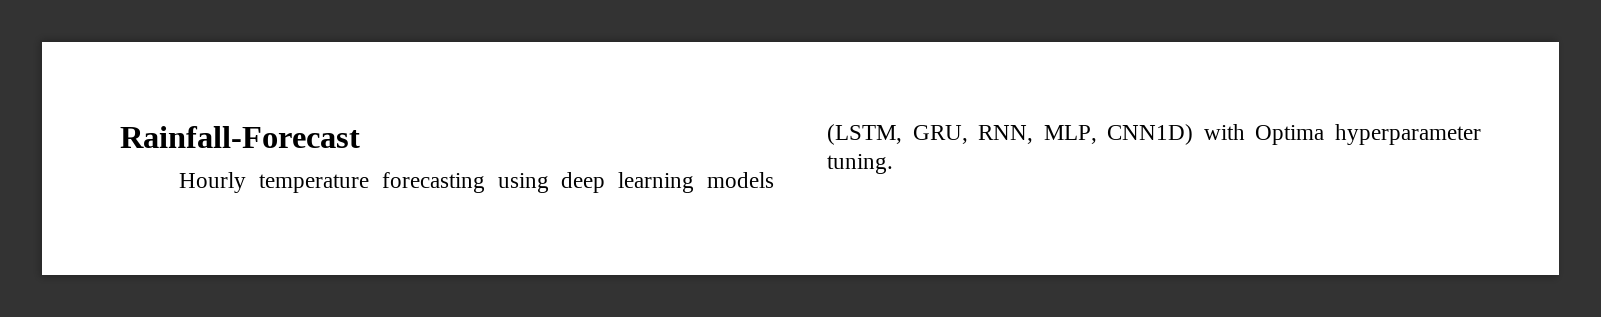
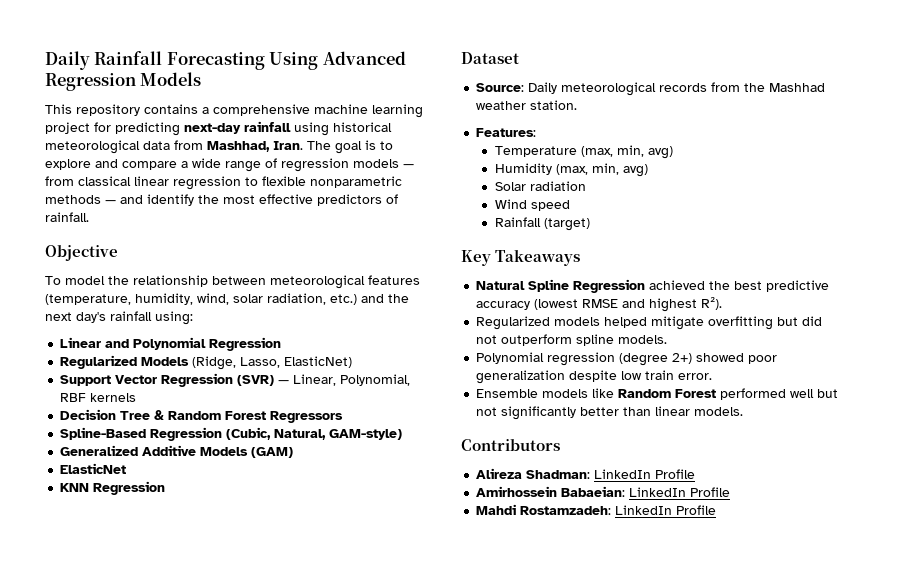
[120,126,360,148] [179,172,774,193] [827,124,1481,145] [827,154,893,174] Rainfall-Forecast // Hourly temperature forecasting using deep learning models (LSTM, GRU, RNN, MLP, CNN1D) with Optima hyperparameter tuning. -> [45,51,406,70] [45,72,202,91] [45,104,423,118] [45,121,392,136] [45,140,393,154] [45,158,414,172] [45,176,402,190] [45,194,398,206] [45,212,89,222] [45,245,118,261] [45,275,420,289] [45,293,409,305] [45,311,193,325] [60,337,282,351] [60,355,353,370] [60,373,411,387] [60,393,137,402] [60,409,344,423] [60,427,403,441] [60,445,294,458] [60,463,127,474] [60,481,166,495] [461,52,519,64] [476,82,826,96] [476,100,578,110] [476,128,537,137] [494,145,673,159] [494,163,648,177] [494,181,586,191] [494,199,570,211] [494,217,590,231] [461,249,581,266] [476,279,830,293] [476,297,723,312] [476,316,823,330] [476,334,668,346] [476,352,778,366] [476,370,713,384] [476,388,839,400] [476,406,744,420] [461,439,560,451] [476,468,696,479] [476,486,731,497] [476,504,717,515] Daily Rainfall Forecasting Using Advanced Regression Models // This repository contains a comprehensive machine learning project for predicting next-day rainfall using historical meteorological data from Mashhad, Iran. The goal is to explore and compare a wide range of regression models — from classical linear regression to flexible nonparametric methods — and identify the most effective predictors of rainfall. // Objective // To model the relationship between meteorological features (temperature, humidity, wind, solar radiation, etc.) and the next day's rainfall using: // Linear and Polynomial Regression // Regularized Models (Ridge, Lasso, ElasticNet) // Support Vector Regression (SVR) — Linear, Polynomial, RBF kernels // Decision Tree & Random Forest Regressors // Spline-Based Regression (Cubic, Natural, GAM-style) // Generalized Additive Models (GAM) // ElasticNet // KNN Regression // Dataset // Source: Daily meteorological records from the Mashhad weather station. // Features: // Temperature (max, min, avg) // Humidity (max, min, avg) // Solar radiation // Wind speed // Rainfall (target) // Key Takeaways // Natural Spline Regression achieved the best predictive accuracy (lowest RMSE and highest R²). // Regularized models helped mitigate overfitting but did not outperform spline models. // Polynomial regression (degree 2+) showed poor generalization despite low train error. // Ensemble models like Random Forest performed well but not significantly better than linear models. // Contributors // Alireza Shadman: LinkedIn Profile // Amirhossein Babaeian: LinkedIn Profile // Mahdi Rostamzadeh: LinkedIn Profile

